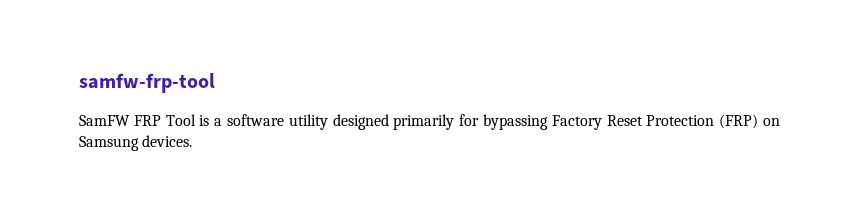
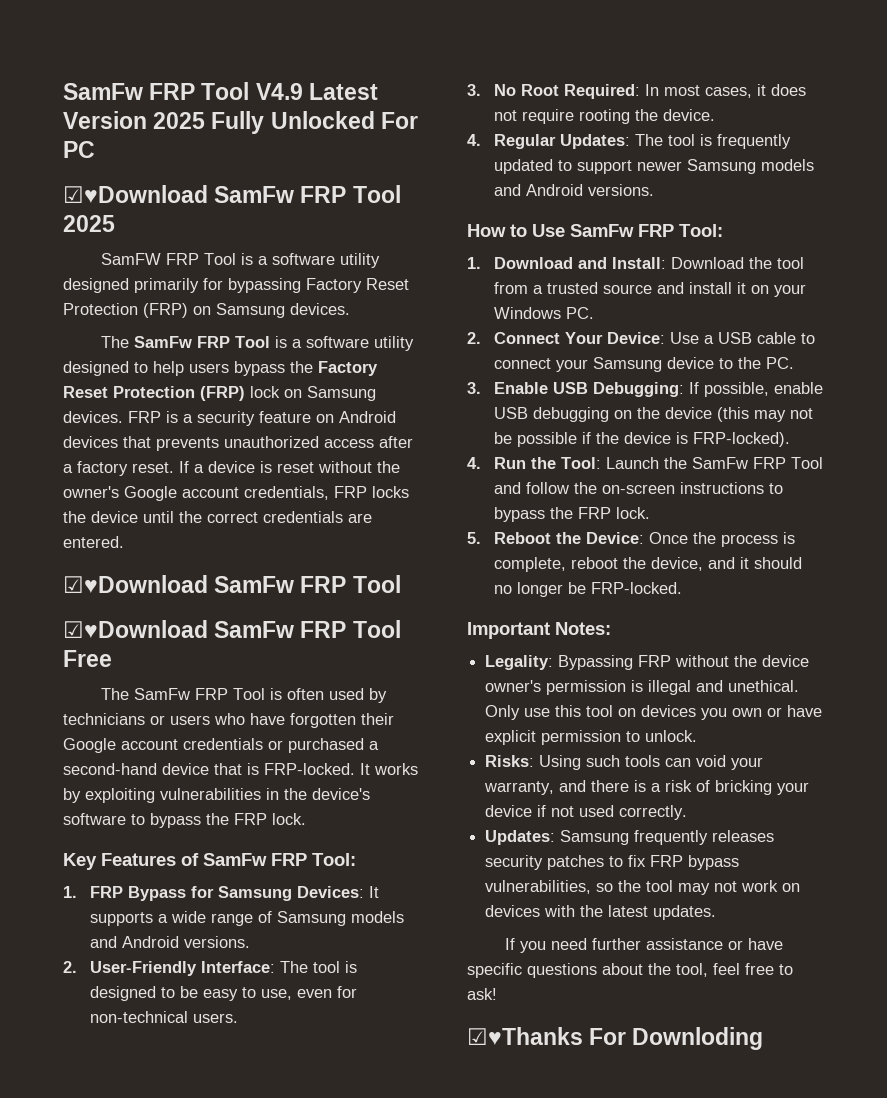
[79,73,215,93] samfw-frp-tool -> [63,82,378,100] [63,111,418,134] [63,141,95,158] [63,185,401,204] [63,215,115,232] SamFw FRP Tool V4.9 Latest Version 2025 Fully Unlocked For PC // ☑♥Download SamFw FRP Tool 2025
(193, 141) none -> [101,336,415,351] [63,361,378,376] [63,386,376,401] [63,411,396,426] [63,436,413,451] [63,461,400,476] [63,486,409,501] [63,511,372,523] [63,536,124,548] [63,575,401,594] [63,620,401,639] [63,650,112,667] [101,688,388,703] [63,713,394,728] [63,738,379,753] [63,763,418,775] [63,788,370,803] [63,813,306,828] [63,853,356,870] [63,886,379,901] [89,911,404,926] [89,936,250,948] [63,961,357,976] [89,986,357,1001] [89,1011,238,1023] [467,84,806,99] [493,109,715,124] [467,134,791,149] [493,159,814,174] [493,184,654,196] [467,224,723,237] [467,257,804,269] [493,282,806,297] [493,307,594,319] [467,332,815,344] [493,357,794,372] [467,382,823,397] [493,407,813,422] [493,432,790,447] [467,457,823,469] [493,482,783,494] [493,507,650,522] [467,532,795,547] [493,557,802,572] [493,582,682,597] [467,622,611,639] [485,655,810,670] [485,680,800,695] [485,705,823,720] [485,730,698,745] [485,755,764,770] [484,780,810,795] [485,805,688,820] [485,830,775,845] [485,855,740,870] [485,880,801,895] [485,905,717,920] [505,938,784,953] [467,963,793,978] [467,988,497,1000] [467,1027,764,1050] // The SamFw FRP Tool is a software utility designed to help users bypass the Factory Reset Protection (FRP) lock on Samsung devices. FRP is a security feature on Android devices that prevents unauthorized access after a factory reset. If a device is reset without the owner's Google account credentials, FRP locks the device until the correct credentials are entered. // ☑♥Download SamFw FRP Tool // ☑♥Download SamFw FRP Tool Free // The SamFw FRP Tool is often used by technicians or users who have forgotten their Google account credentials or purchased a second-hand device that is FRP-locked. It works by exploiting vulnerabilities in the device's software to bypass the FRP lock. // Key Features of SamFw FRP Tool: // 1. FRP Bypass for Samsung Devices: It supports a wide range of Samsung models and Android versions. // 2. User-Friendly Interface: The tool is designed to be easy to use, even for non-technical users. // 3. No Root Required: In most cases, it does not require rooting the device. // 4. Regular Updates: The tool is frequently updated to support newer Samsung models and Android versions. // How to Use SamFw FRP Tool: // 1. Download and Install: Download the tool from a trusted source and install it on your Windows PC. // 2. Connect Your Device: Use a USB cable to connect your Samsung device to the PC. // 3. Enable USB Debugging: If possible, enable USB debugging on the device (this may not be possible if the device is FRP-locked). // 4. Run the Tool: Launch the SamFw FRP Tool and follow the on-screen instructions to bypass the FRP lock. // 5. Reboot the Device: Once the process is complete, reboot the device, and it should no longer be FRP-locked. // Important Notes: // Legality: Bypassing FRP without the device owner's permission is illegal and unethical. Only use this tool on devices you own or have explicit permission to unlock. // Risks: Using such tools can void your warranty, and there is a risk of bricking your device if not used correctly. // Updates: Samsung frequently releases security patches to fix FRP bypass vulnerabilities, so the tool may not work on devices with the latest updates. // If you need further assistance or have specific questions about the tool, feel free to ask! // ☑♥Thanks For Downloding

